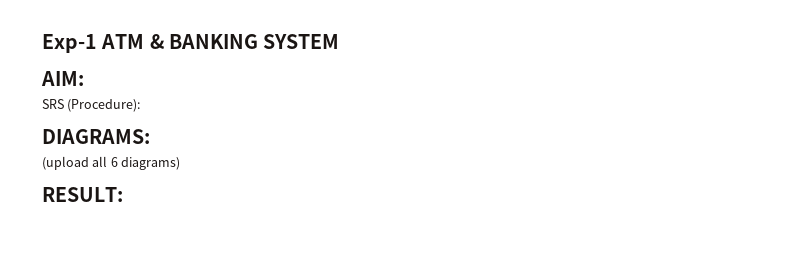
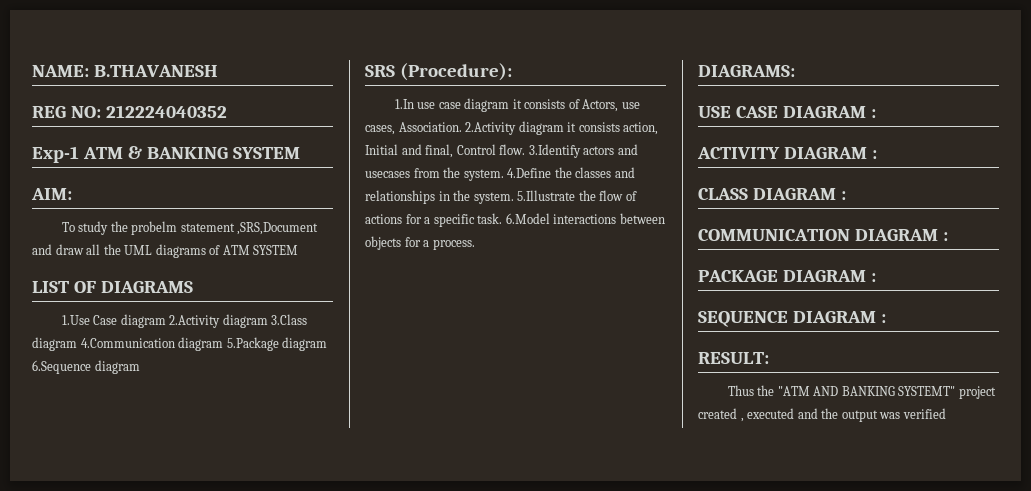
(42, 43) none -> [32,65,218,77] [32,105,227,118] NAME: B.THAVANESH // REG NO: 212224040352 //
[42,99,141,112] [42,129,150,144] [42,156,181,170] [42,187,123,202] SRS (Procedure): // DIAGRAMS: // (upload all 6 diagrams) // RESULT: -> [61,221,319,235] [32,244,299,258] [32,281,193,293] [61,314,308,328] [32,337,328,351] [32,360,140,374] [365,63,512,81] [394,98,640,112] [365,121,659,135] [365,144,638,158] [365,167,635,181] [365,190,637,204] [365,213,665,227] [365,236,475,250] [698,65,795,77] [698,106,876,118] [697,147,877,159] [698,188,846,200] [698,229,948,241] [698,270,876,282] [698,311,886,327] [698,352,769,364] [727,385,996,399] [698,408,946,422] To study the probelm statement ,SRS,Document and draw all the UML diagrams of ATM SYSTEM // LIST OF DIAGRAMS // 1.Use Case diagram 2.Activity diagram 3.Class diagram 4.Communication diagram 5.Package diagram 6.Sequence diagram // SRS (Procedure): // 1.In use case diagram it consists of Actors, use cases, Association. 2.Activity diagram it consists action, Initial and final, Control flow. 3.Identify actors and usecases from the system. 4.Define the classes and relationships in the system. 5.Illustrate the flow of actions for a specific task. 6.Model interactions between objects for a process. // DIAGRAMS: // USE CASE DIAGRAM : // ACTIVITY DIAGRAM : // CLASS DIAGRAM : // COMMUNICATION DIAGRAM : // PACKAGE DIAGRAM : // SEQUENCE DIAGRAM : // RESULT: // Thus the "ATM AND BANKING SYSTEMT" project created , executed and the output was verified

